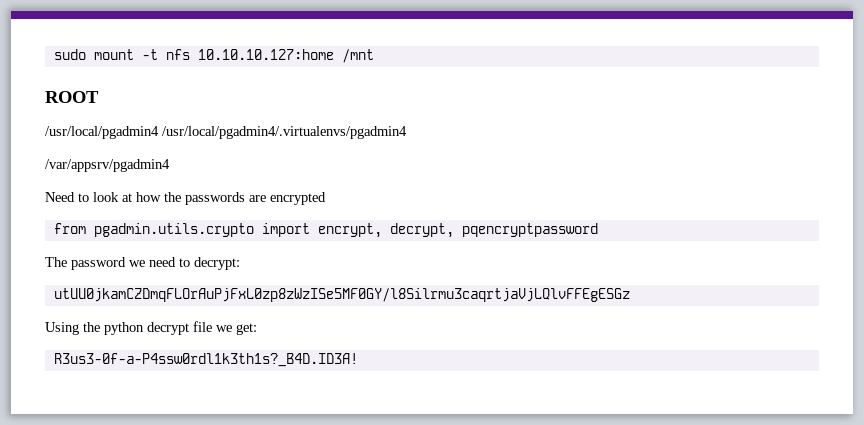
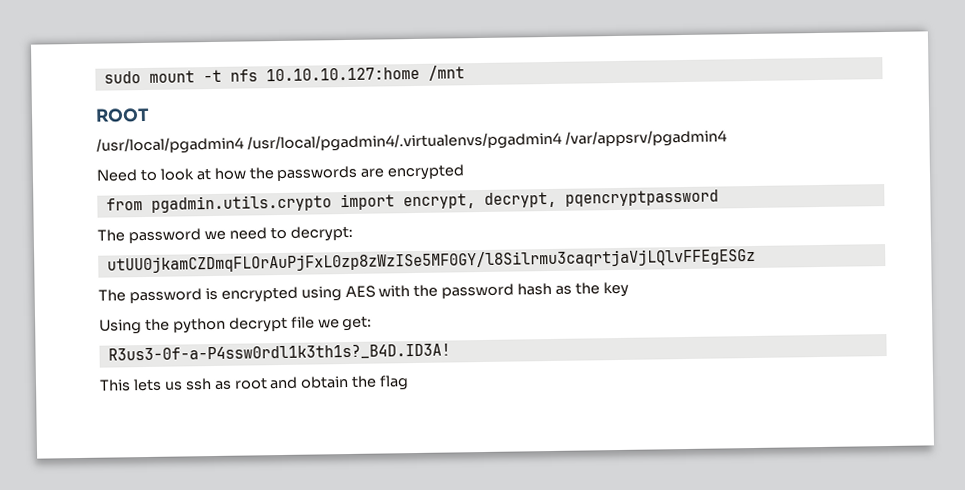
(407, 132) // -> (562, 142) none
(630, 295) none -> [98,281,629,304] // The password is encrypted using AES with the password hash as the key
(358, 360) none -> [99,375,410,392] // This lets us ssh as root and obtain the flag

